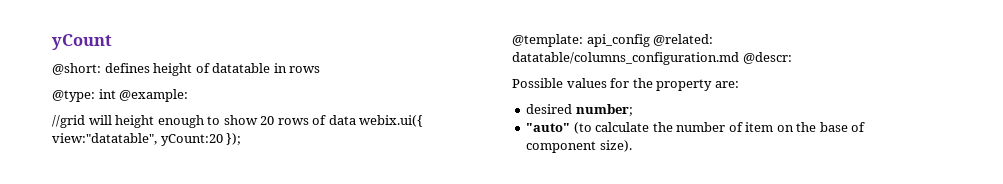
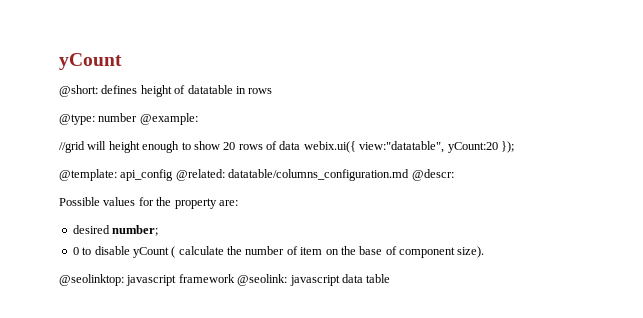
[98,89,116,99] int -> [98,113,138,122] number
[526,122,592,134] "auto" (to -> [72,246,176,258] 0 to disable yCount (
(632, 146) none -> [59,274,391,286] // @seolinktop: javascript framework @seolink: javascript data table

